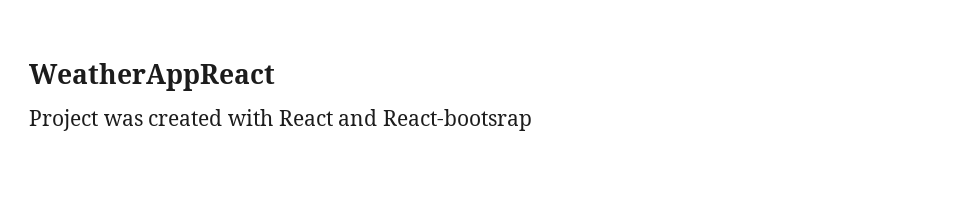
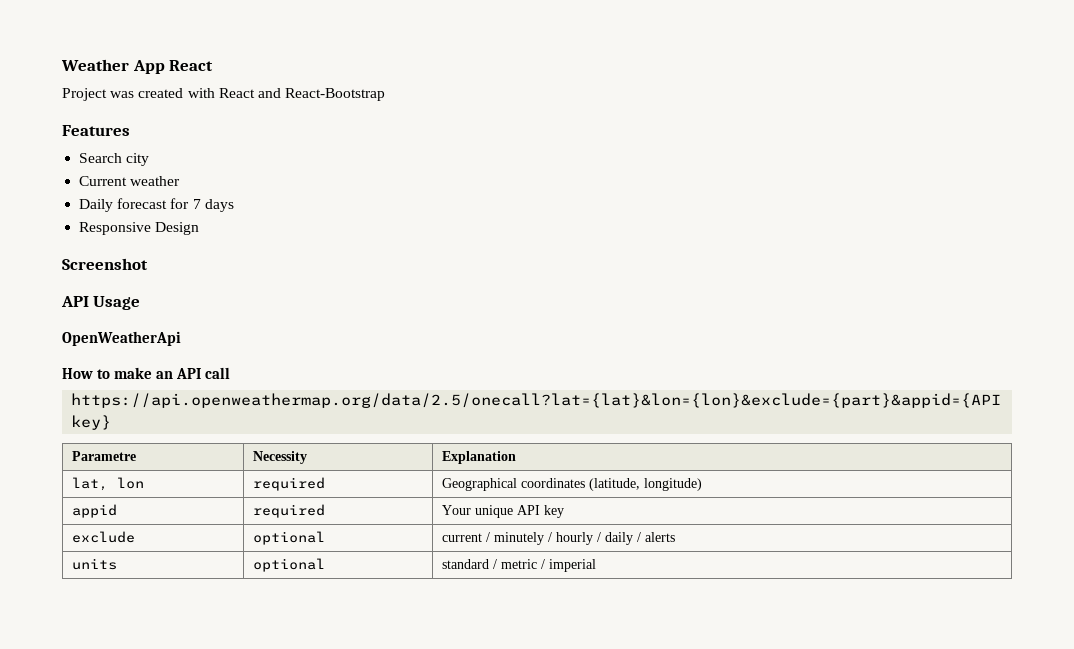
[29,63,275,91] WeatherAppReact -> [61,59,214,74] Weather App React
[383,109,533,131] React-bootsrap -> [285,88,386,101] [62,125,130,136] [79,153,150,166] [79,176,181,186] [79,198,234,212] [79,222,200,235] [62,258,148,270] [61,296,141,310] [62,331,181,346] [62,367,231,379] [71,393,1002,408] [71,415,112,430] [71,451,136,461] [252,451,307,464] [441,451,516,464] [71,477,144,491] [252,477,325,491] [441,478,702,491] [71,504,117,518] [252,504,325,518] [441,505,564,518] [71,531,135,543] [252,531,325,545] [441,532,675,545] [71,558,117,570] [252,558,325,572] [441,559,596,572] React-Bootstrap // Features // Search city // Current weather // Daily forecast for 7 days // Responsive Design // Screenshot // API Usage // OpenWeatherApi // How to make an API call // https://api.openweathermap.org/data/2.5/onecall?lat={lat}&lon={lon}&exclude={part}&appid={API key} // Parametre | Necessity | Explanation // lat, lon | required | Geographical coordinates (latitude, longitude) // appid | required | Your unique API key // exclude | optional | current / minutely / hourly / daily / alerts // units | optional | standard / metric / imperial

